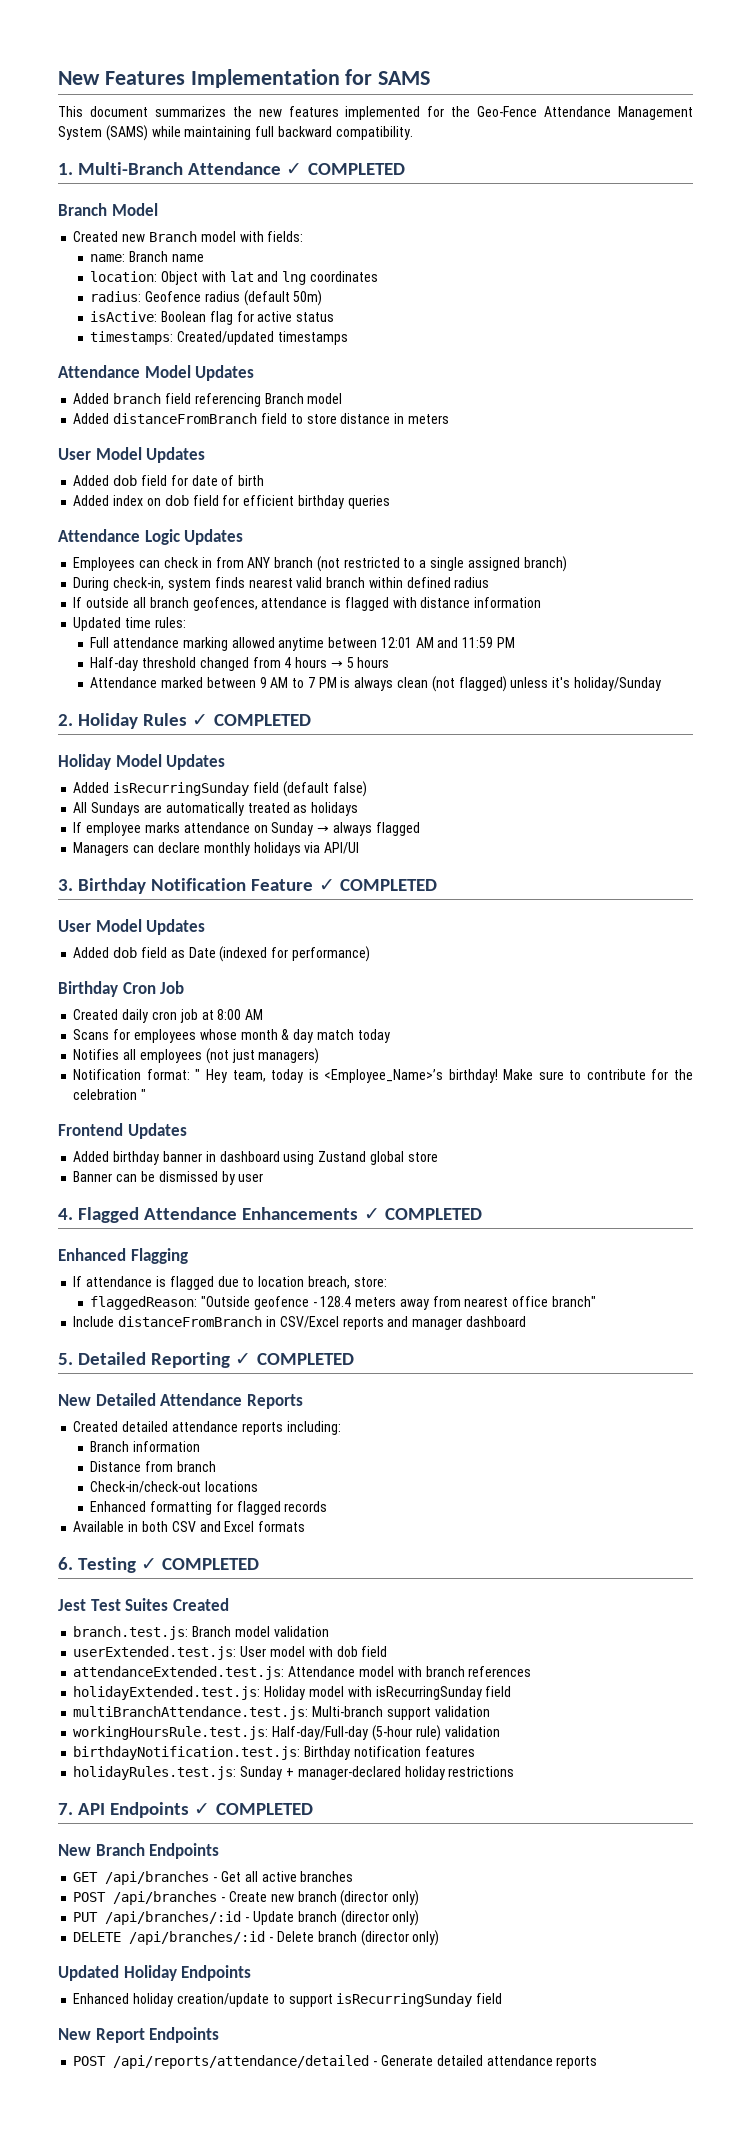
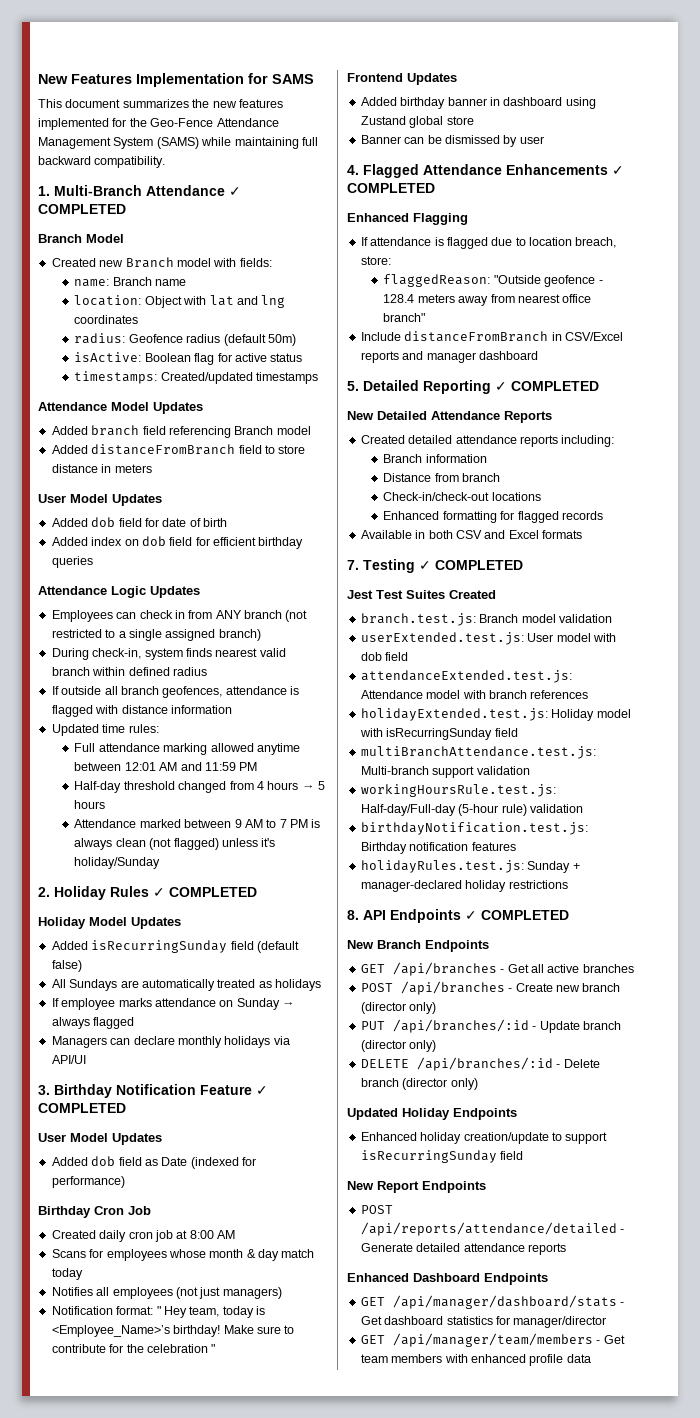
[58,1557,73,1570] 6. -> [347,560,359,570] 7.
[58,1803,73,1815] 7. -> [347,910,359,920] 8.
(598, 2062) none -> [347,1273,548,1285] [360,1295,625,1309] [360,1316,607,1328] [360,1333,625,1347] [360,1354,591,1366] // Enhanced Dashboard Endpoints // GET /api/manager/dashboard/stats - Get dashboard statistics for manager/director // GET /api/manager/team/members - Get team members with enhanced profile data

